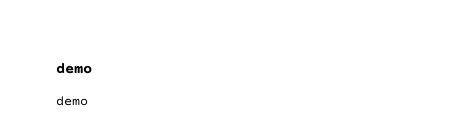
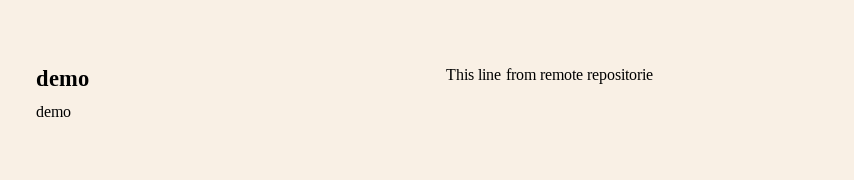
(88, 101) none -> [446,68,654,84] // This line from remote repositorie

